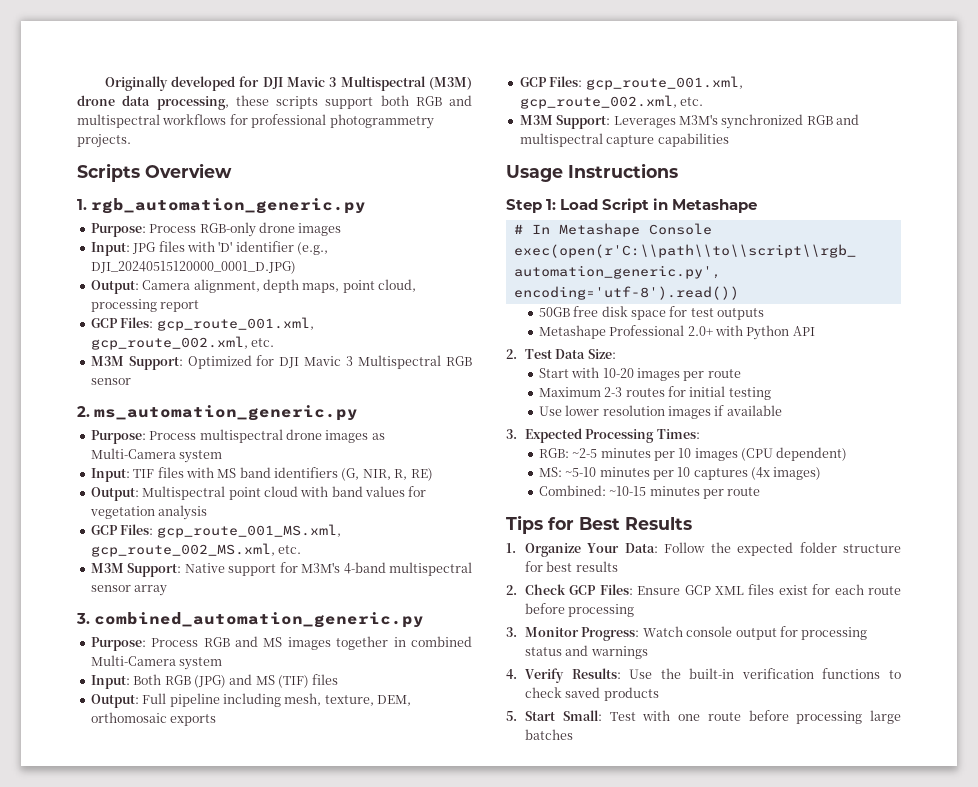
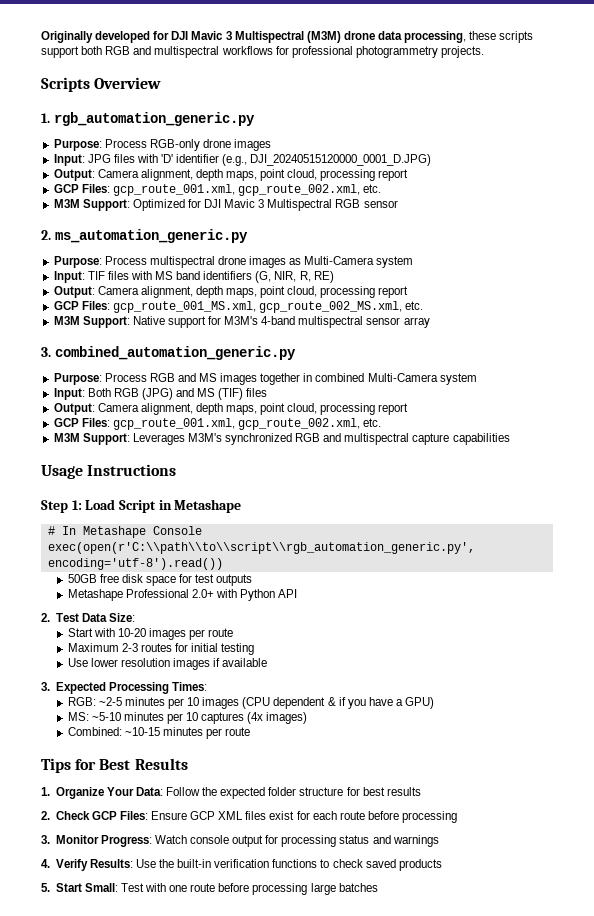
[142,486,427,500] [89,505,208,520] Multispectral point cloud with band values for vegetation analysis -> [97,286,409,298] Camera alignment, depth maps, point cloud, processing report
[142,693,411,707] [90,712,217,726] Full pipeline including mesh, texture, DEM, orthomosaic exports -> [97,403,409,415] Camera alignment, depth maps, point cloud, processing report
[776,447,848,461] dependent) -> [273,697,435,709] dependent & if you have a GPU)

